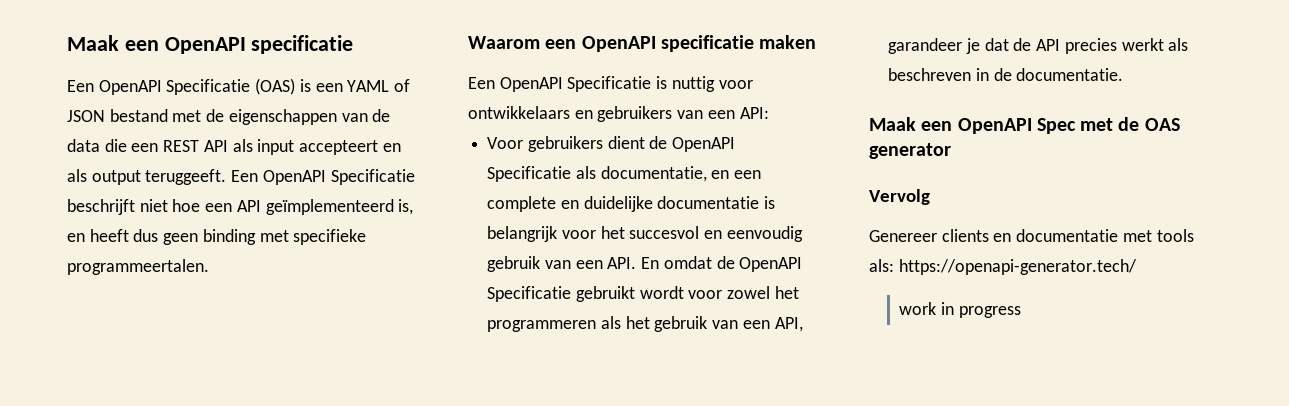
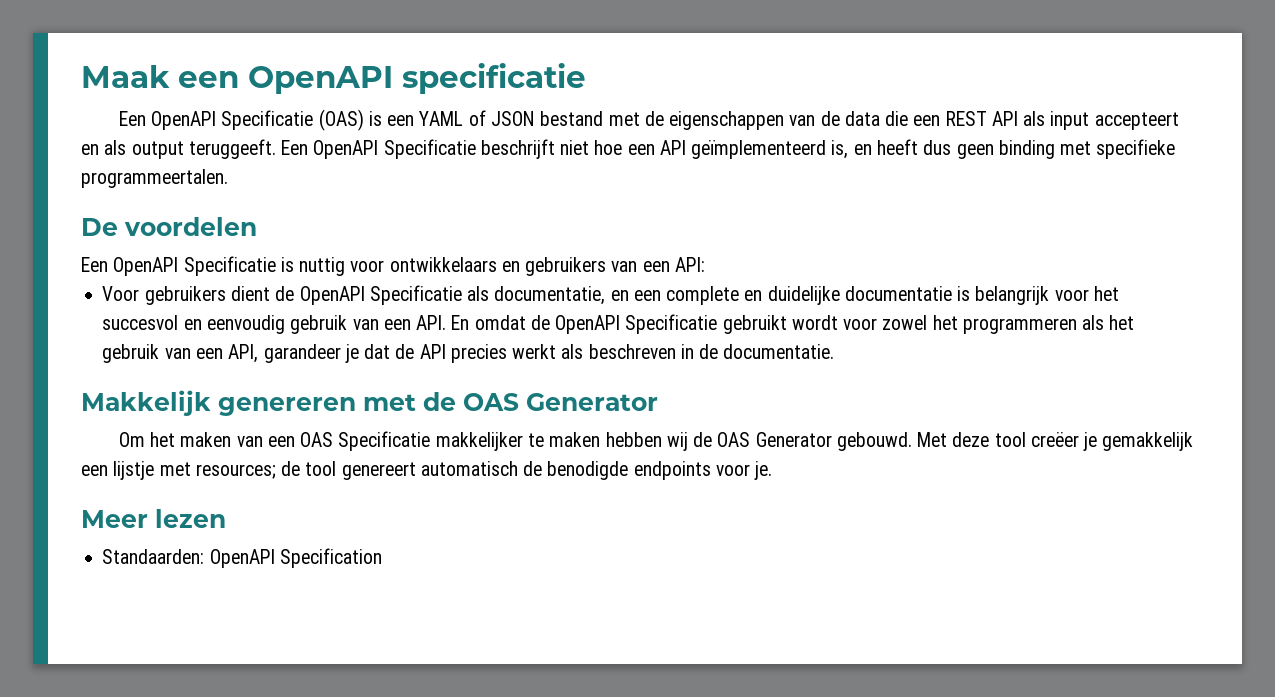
[468,35,817,52] Waarom een OpenAPI specificatie maken -> [81,217,257,236] De voordelen
[869,117,1180,134] [869,143,951,159] [869,189,930,205] [869,229,1194,242] [869,259,1137,275] [899,302,1021,318] Maak een OpenAPI Spec met de OAS generator // Vervolg // Genereer clients en documentatie met tools als: https://openapi-generator.tech/ // work in progress -> [81,390,658,416] [118,431,1194,451] [81,461,773,480] [81,509,226,528] [102,548,382,568] Makkelijk genereren met de OAS Generator // Om het maken van een OAS Specificatie makkelijker te maken hebben wij de OAS Generator gebouwd. Met deze tool creëer je gemakkelijk een lijstje met resources; de tool genereert automatisch de benodigde endpoints voor je. // Meer lezen // Standaarden: OpenAPI Specification

